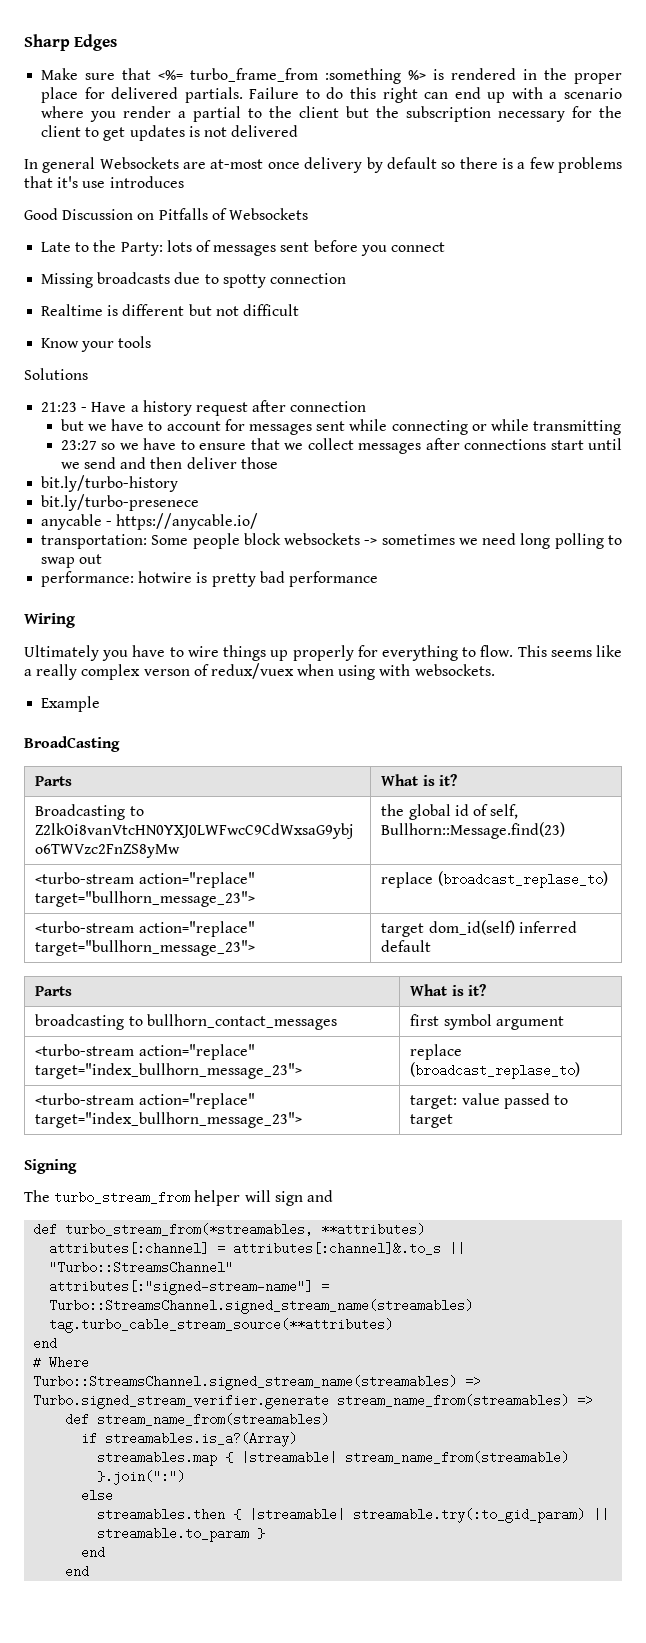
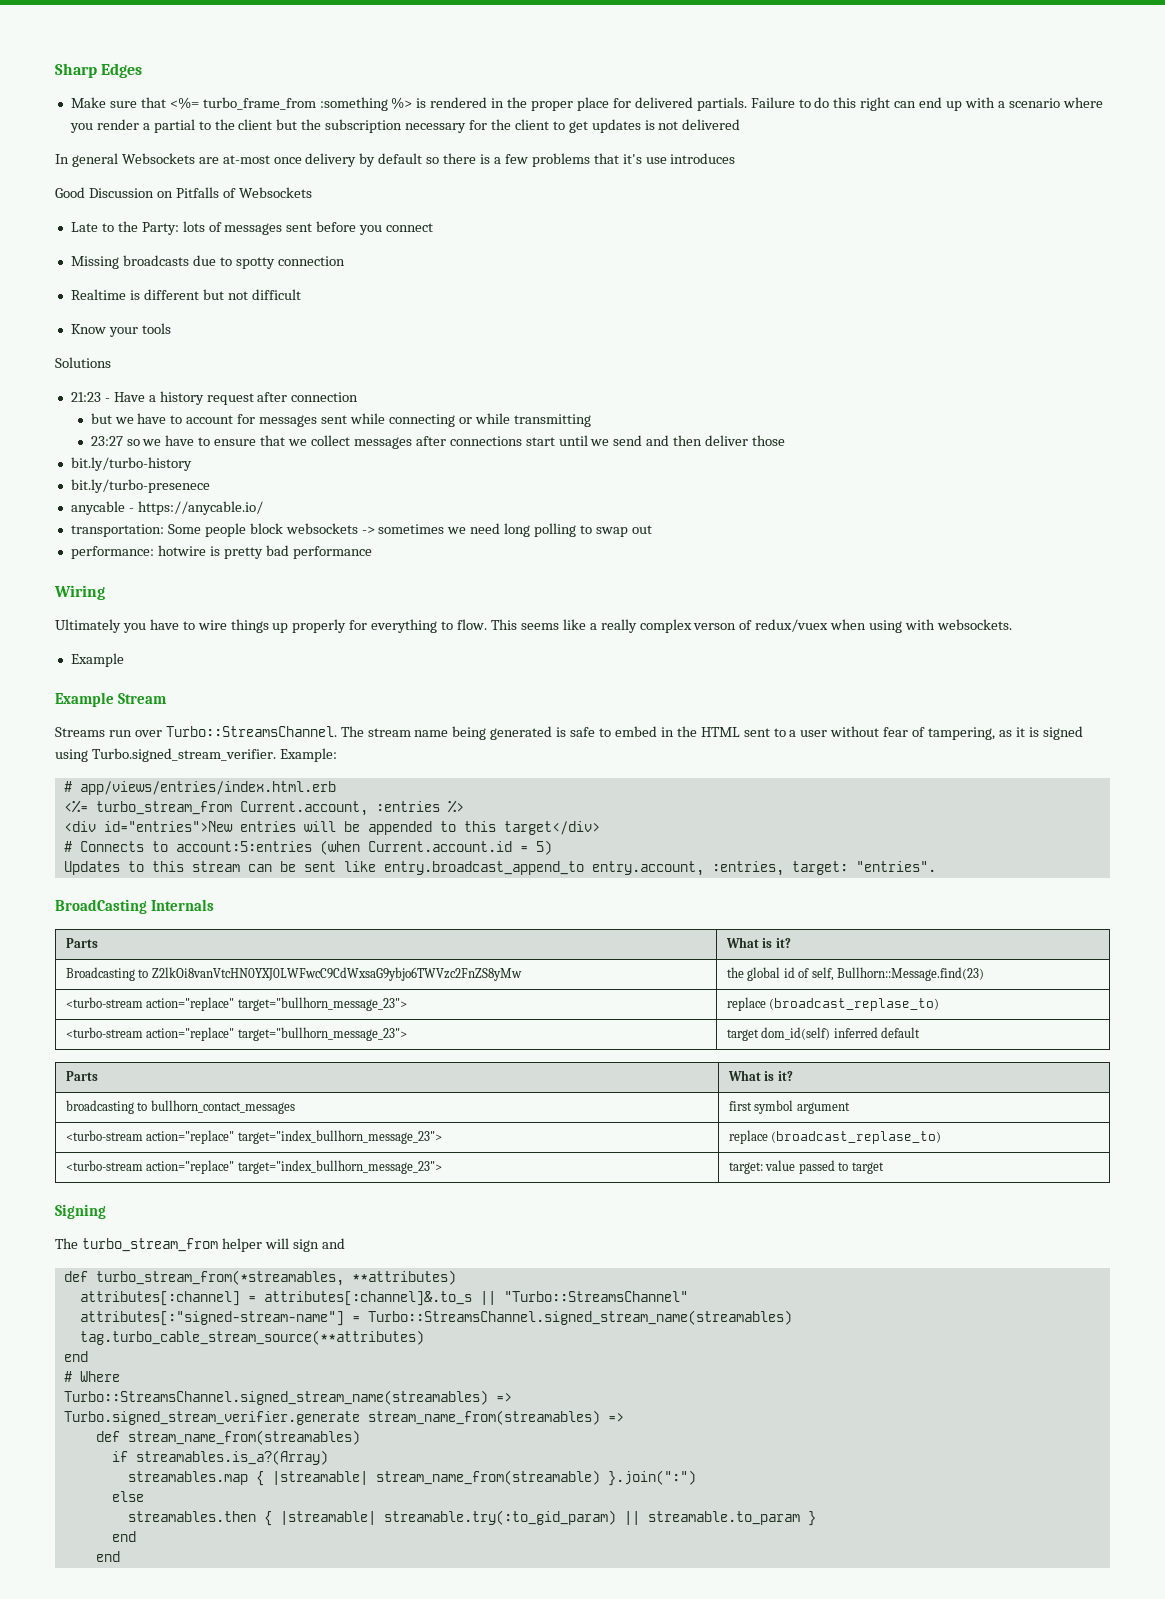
(101, 704) none -> [55,692,167,707] [55,726,1083,740] [55,748,337,762] [63,781,336,795] [63,800,464,816] [63,821,600,835] [63,840,552,855] [63,861,936,876] // Example Stream // Streams run over Turbo::StreamsChannel. The stream name being generated is safe to embed in the HTML sent to a user without fear of tampering, as it is signed using Turbo.signed_stream_verifier. Example: // # app/views/entries/index.html.erb // <%= turbo_stream_from Current.account, :entries %> // <div id="entries">New entries will be appended to this target</div> // # Connects to account:5:entries (when Current.account.id = 5) // Updates to this stream can be sent like entry.broadcast_append_to entry.account, :entries, target: "entries".
(120, 744) none -> [150,899,214,911] Internals

